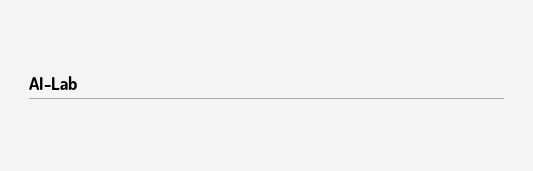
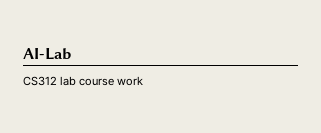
(77, 83) none -> [23,76,144,86] // CS312 lab course work

